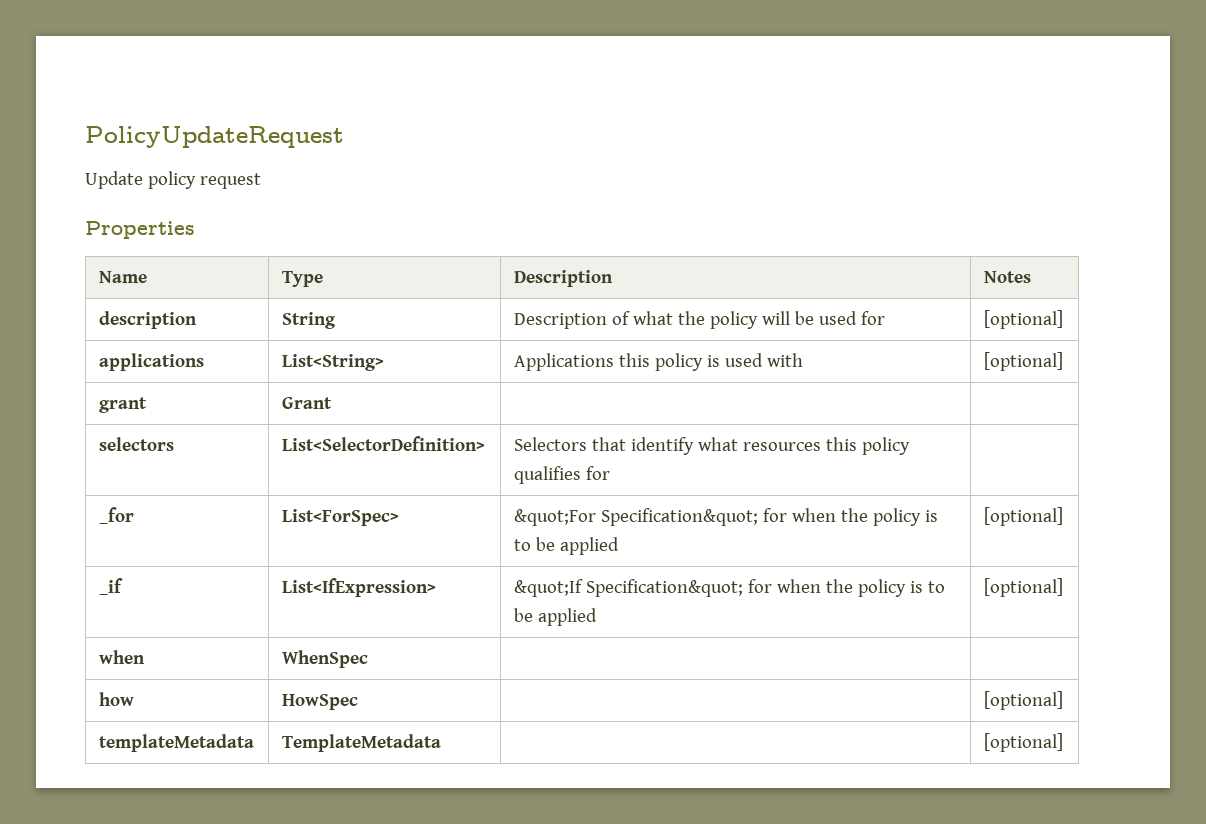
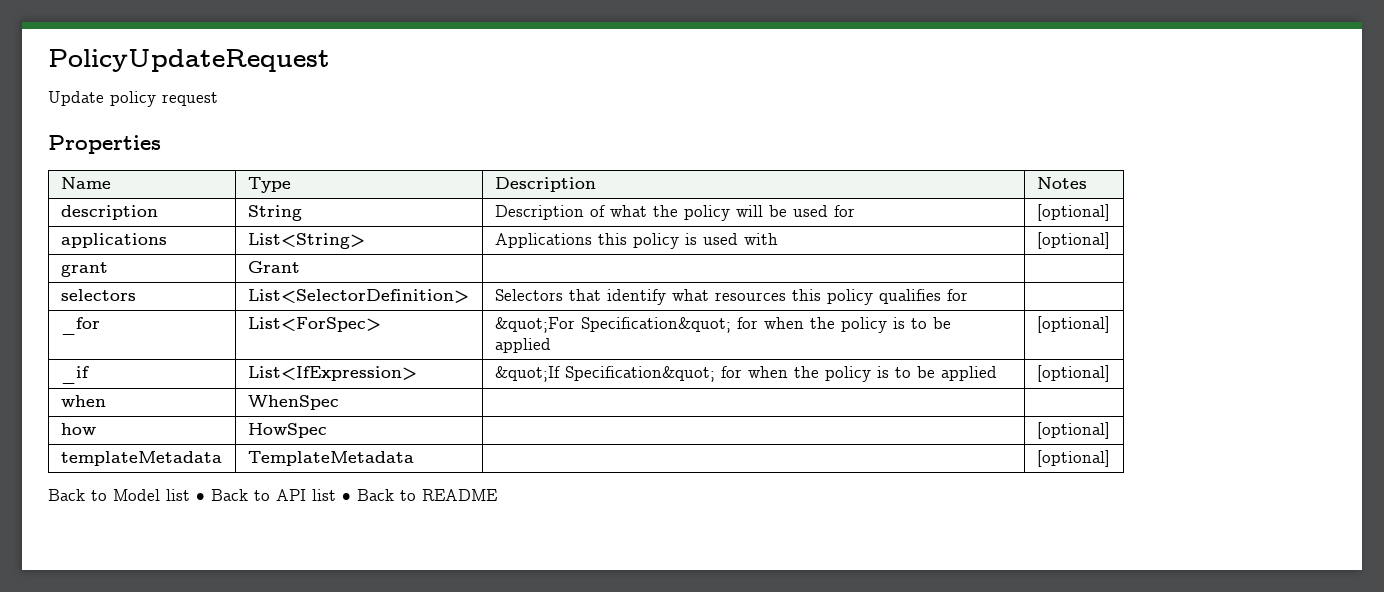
(1063, 742) none -> [48,489,497,501] // Back to Model list • Back to API list • Back to README

